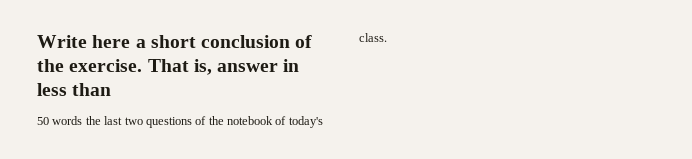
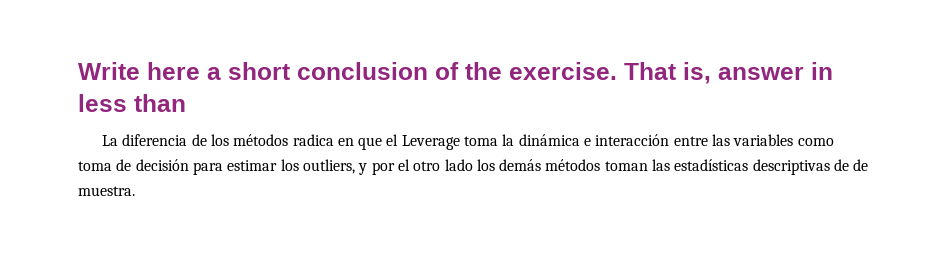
[37,116,323,128] [359,33,387,42] 50 words the last two questions of the notebook of today's class. -> [101,134,834,150] [78,159,869,175] [78,186,135,196] La diferencia de los métodos radica en que el Leverage toma la dinámica e interacción entre las variables como toma de decisión para estimar los outliers, y por el otro lado los demás métodos toman las estadísticas descriptivas de de muestra.

